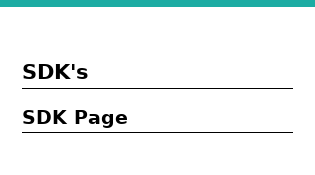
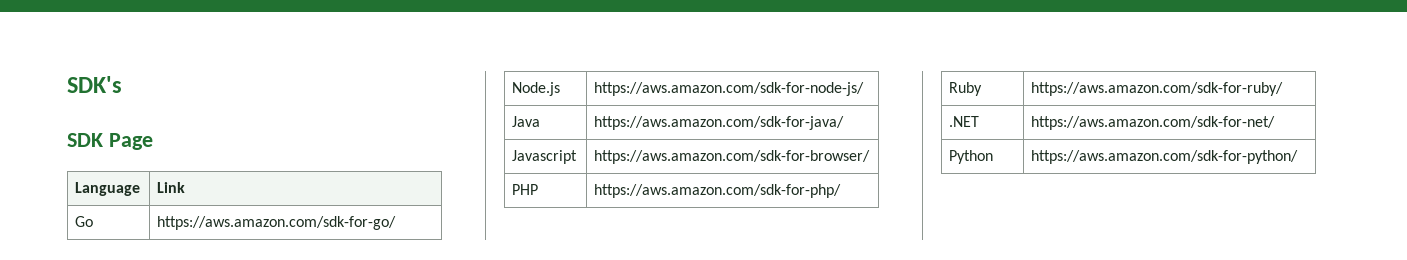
(128, 119) none -> [75,182,141,196] [157,182,186,193] [75,216,94,227] [157,216,397,230] [512,82,561,96] [594,82,865,96] [512,116,541,127] [594,116,845,130] [512,150,578,164] [594,150,871,164] [512,184,539,195] [594,184,842,198] [949,82,983,96] [1031,82,1284,96] [949,116,980,127] [1031,116,1276,130] [949,150,994,164] [1031,150,1299,164] // Language | Link // Go | https://aws.amazon.com/sdk-for-go/ // Node.js | https://aws.amazon.com/sdk-for-node-js/ // Java | https://aws.amazon.com/sdk-for-java/ // Javascript | https://aws.amazon.com/sdk-for-browser/ // PHP | https://aws.amazon.com/sdk-for-php/ // Ruby | https://aws.amazon.com/sdk-for-ruby/ // .NET | https://aws.amazon.com/sdk-for-net/ // Python | https://aws.amazon.com/sdk-for-python/

